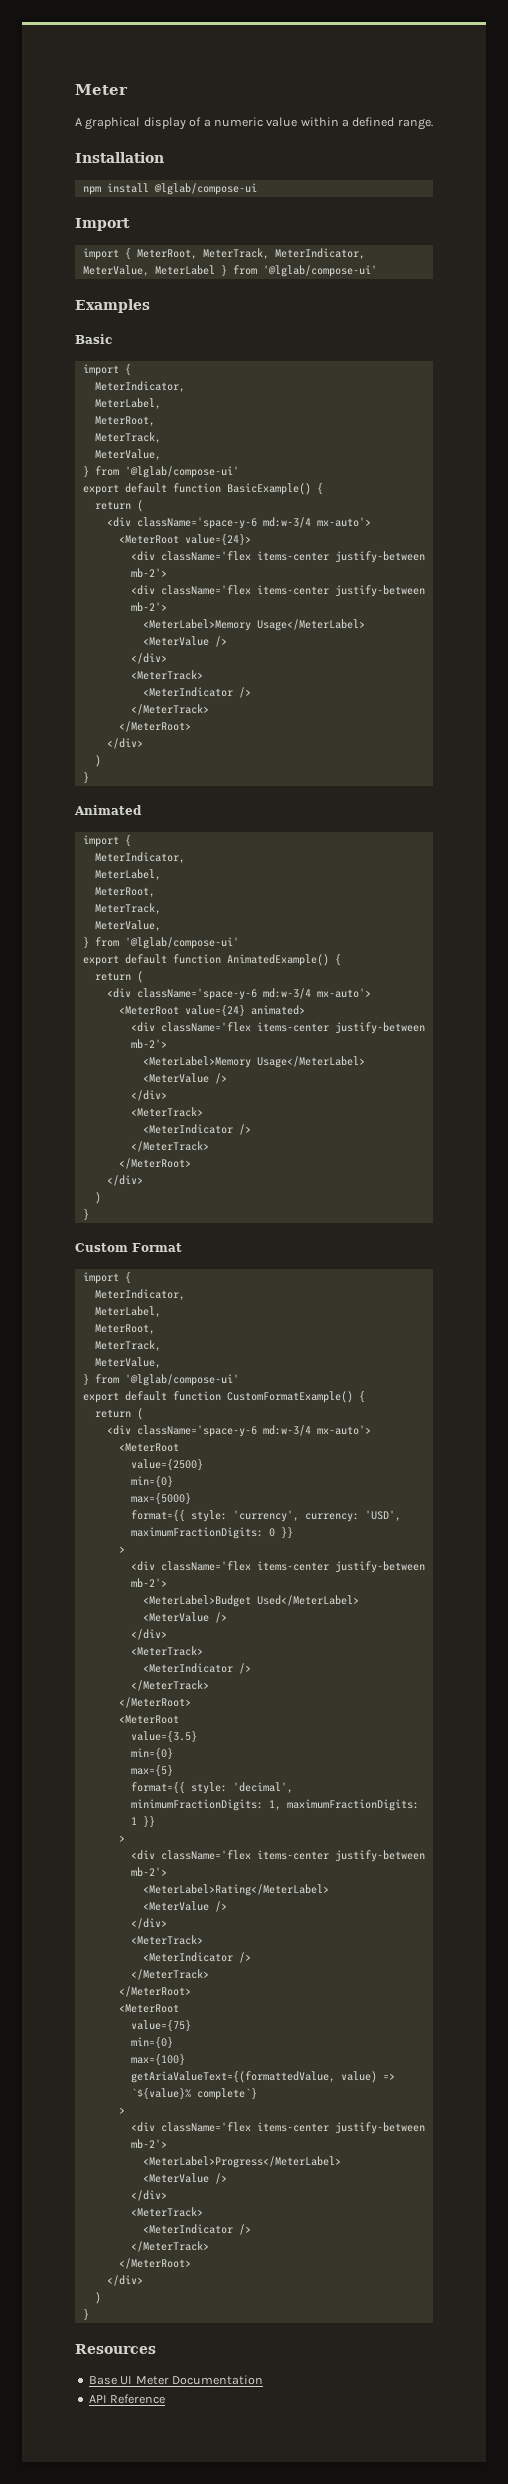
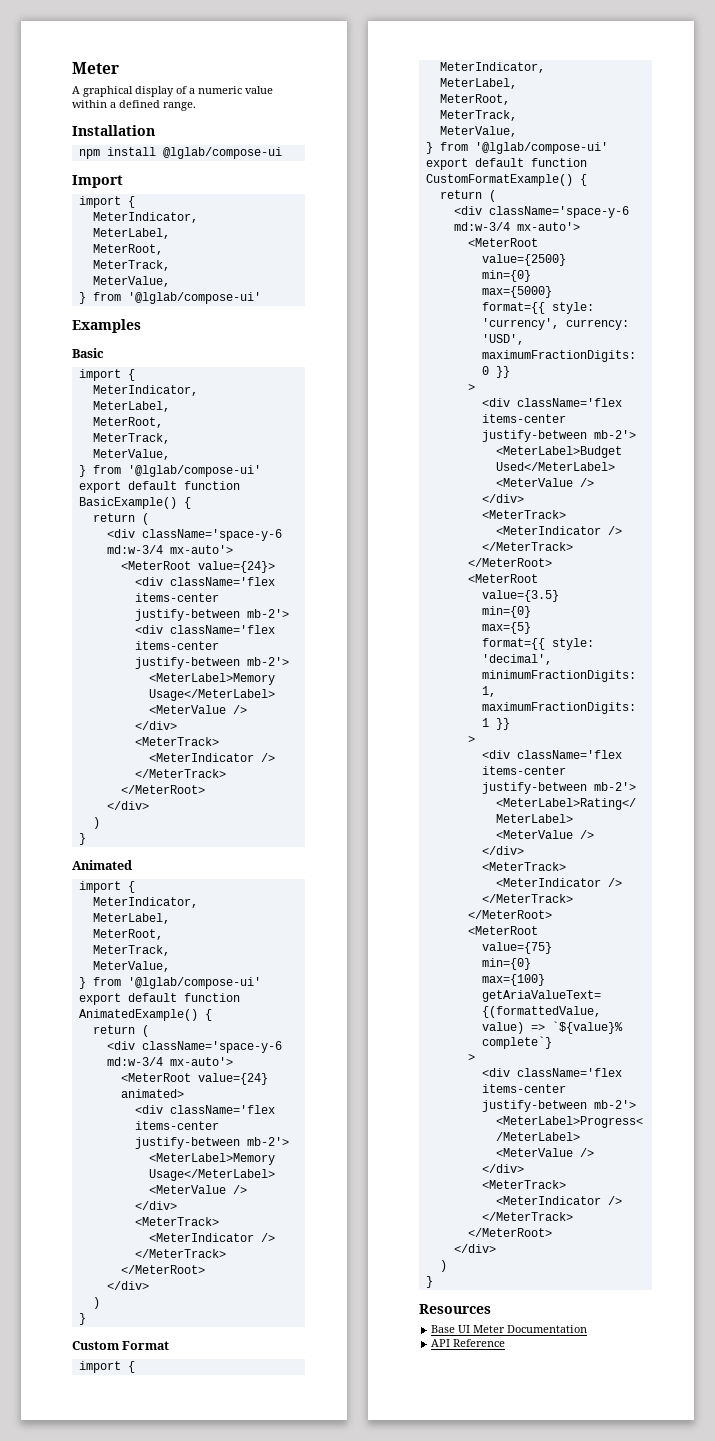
[136,248,365,259] [82,265,215,276] MeterRoot, MeterTrack, MeterIndicator, MeterValue, MeterLabel -> [92,212,198,223] [92,228,170,239] [92,244,163,255] [92,260,170,271] [92,276,170,287] // MeterIndicator, // MeterLabel, // MeterRoot, // MeterTrack, // MeterValue, //

